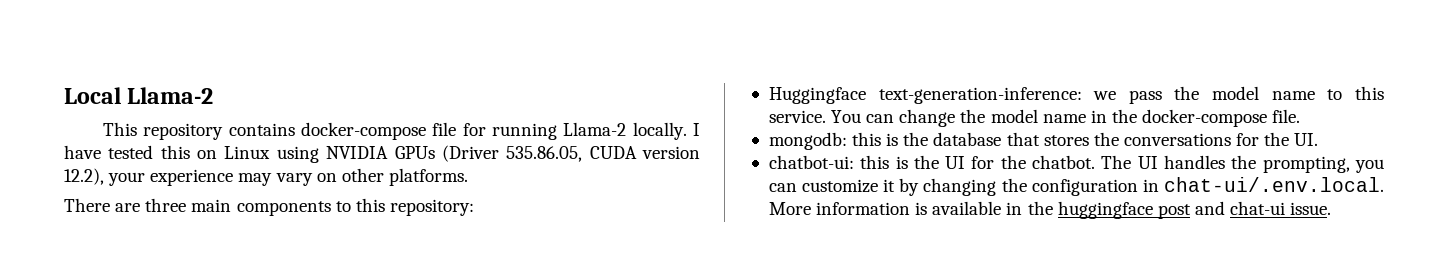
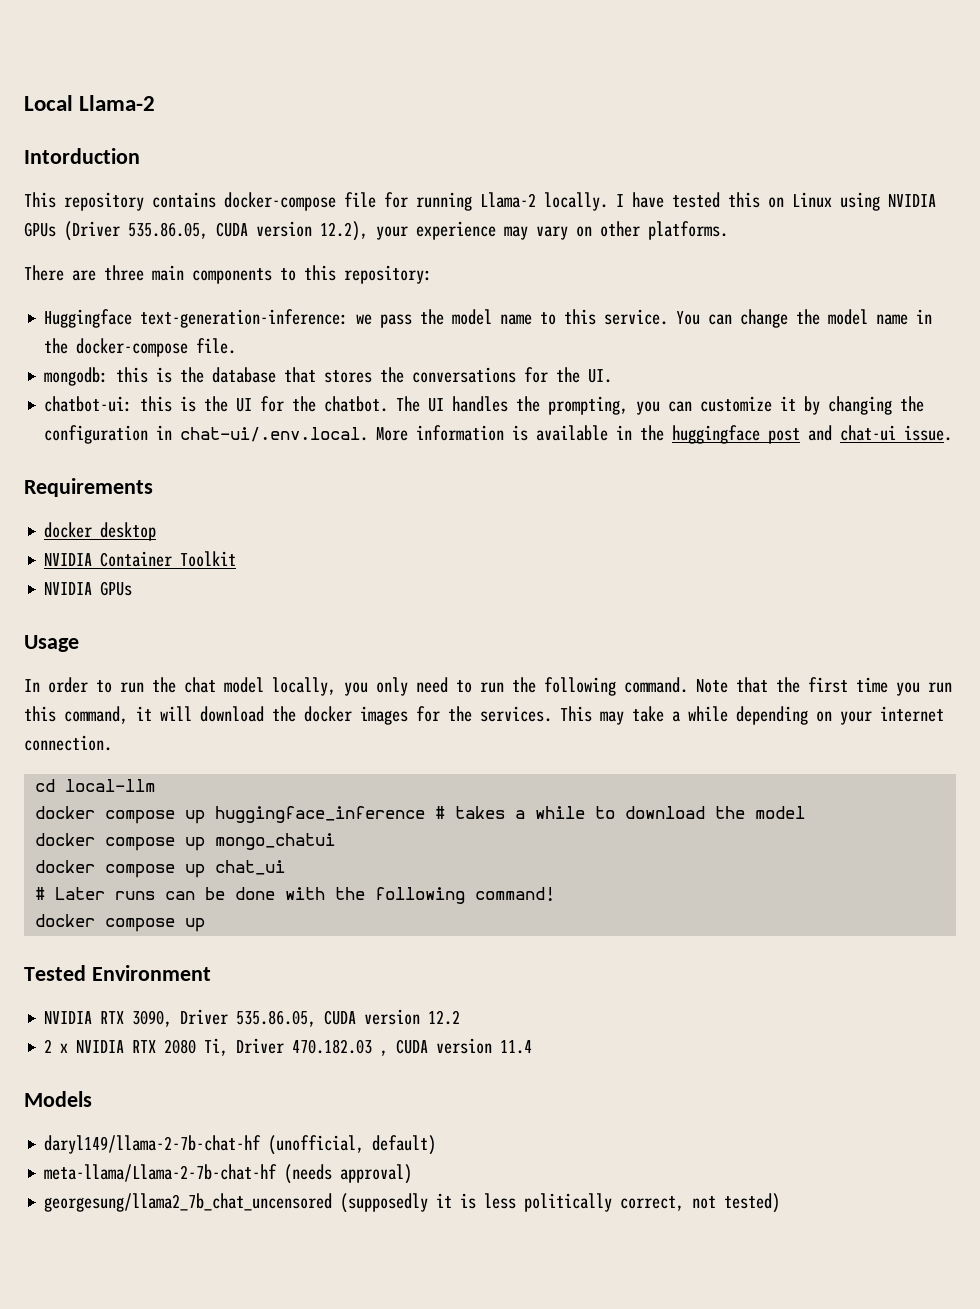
(214, 95) none -> [24,148,140,164] // Intorduction
(1332, 208) none -> [24,478,153,497] [44,522,157,541] [44,551,237,567] [44,581,133,596] [24,635,79,652] [24,677,952,696] [24,706,944,725] [24,735,112,751] [35,779,156,792] [35,806,806,824] [35,833,336,851] [35,860,286,878] [35,887,556,904] [35,914,206,932] [24,965,211,981] [44,1009,461,1027] [44,1038,533,1056] [24,1091,92,1107] [44,1135,437,1155] [44,1164,413,1184] [44,1193,781,1213] // Requirements // docker desktop // NVIDIA Container Toolkit // NVIDIA GPUs // Usage // In order to run the chat model locally, you only need to run the following command. Note that the first time you run this command, it will download the docker images for the services. This may take a while depending on your internet connection. // cd local-llm // docker compose up huggingface_inference # takes a while to download the model // docker compose up mongo_chatui // docker compose up chat_ui // # Later runs can be done with the following command! // docker compose up // Tested Environment // NVIDIA RTX 3090, Driver 535.86.05, CUDA version 12.2 // 2 x NVIDIA RTX 2080 Ti, Driver 470.182.03 , CUDA version 11.4 // Models // daryl149/llama-2-7b-chat-hf (unofficial, default) // meta-llama/Llama-2-7b-chat-hf (needs approval) // georgesung/llama2_7b_chat_uncensored (supposedly it is less politically correct, not tested)

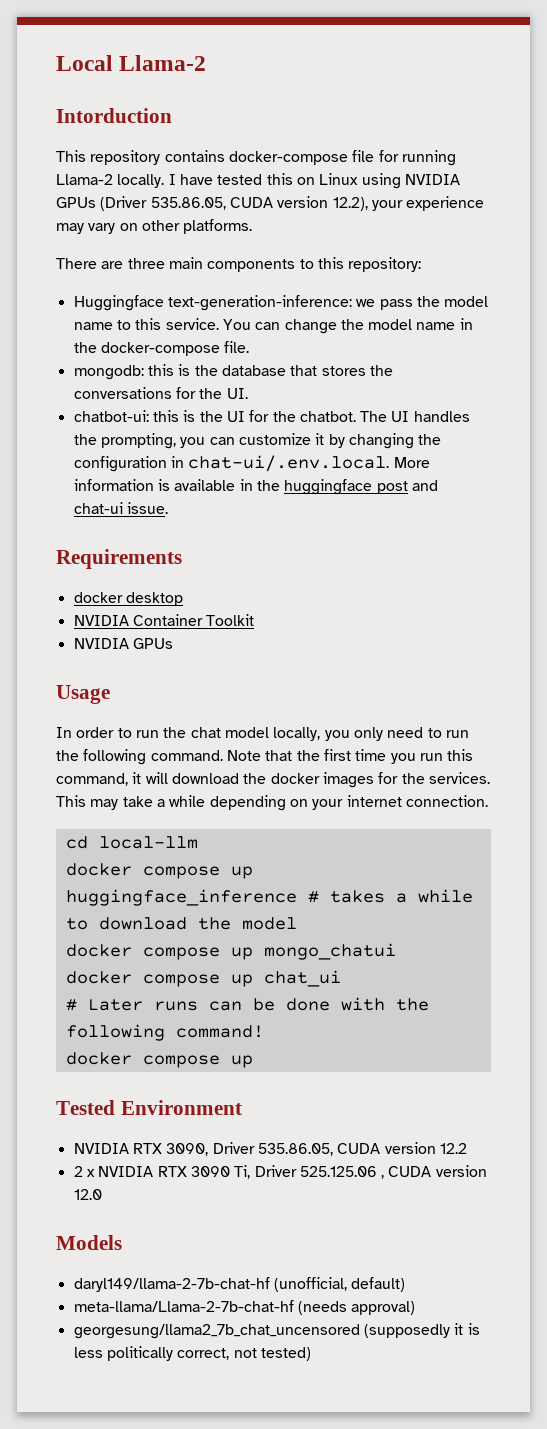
[164,1039,197,1054] 2080 -> [190,1166,230,1177] 3090
[292,1039,373,1054] 470.182.03 -> [299,1166,377,1177] 525.125.06
[500,1040,533,1054] 11.4 -> [73,1189,102,1200] 12.0

